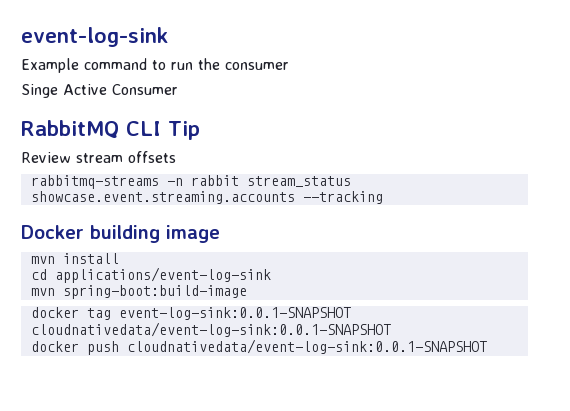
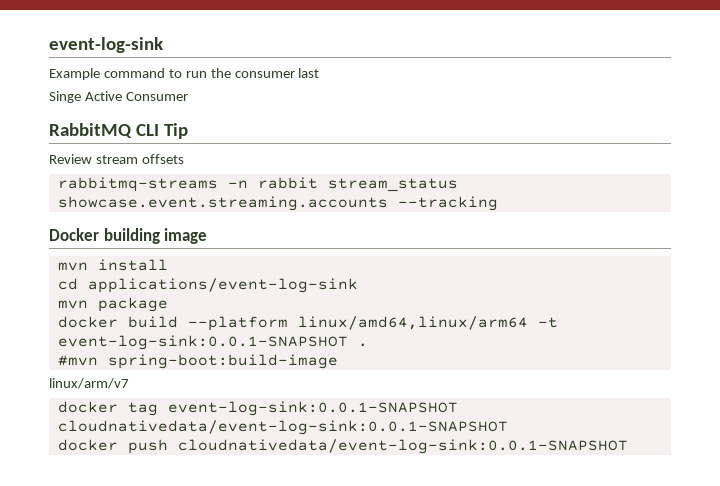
(289, 66) none -> [298,68,320,78] last
(55, 292) none -> [97,297,168,312] [57,316,558,331] [57,335,368,350] [57,355,98,366] package // docker build --platform linux/amd64,linux/arm64 -t event-log-sink:0.0.1-SNAPSHOT . // #mvn
(247, 292) none -> [49,378,129,389] // linux/arm/v7

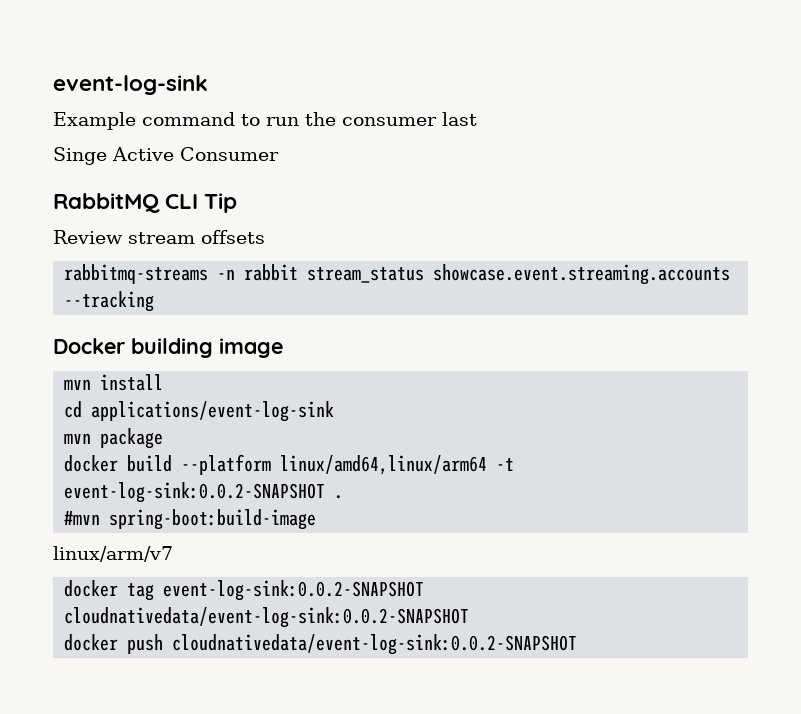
[57,335,348,350] event-log-sink:0.0.1-SNAPSHOT -> [64,482,326,503] event-log-sink:0.0.2-SNAPSHOT
[167,401,458,416] [57,420,508,435] event-log-sink:0.0.1-SNAPSHOT cloudnativedata/event-log-sink:0.0.1-SNAPSHOT -> [163,580,425,601] [64,607,470,628] event-log-sink:0.0.2-SNAPSHOT cloudnativedata/event-log-sink:0.0.2-SNAPSHOT
[177,439,628,454] cloudnativedata/event-log-sink:0.0.1-SNAPSHOT -> [172,634,578,655] cloudnativedata/event-log-sink:0.0.2-SNAPSHOT

